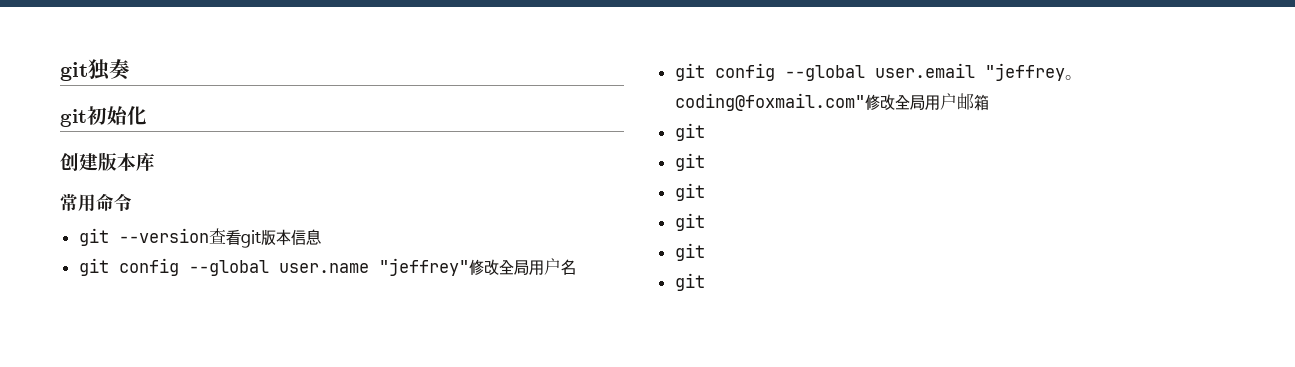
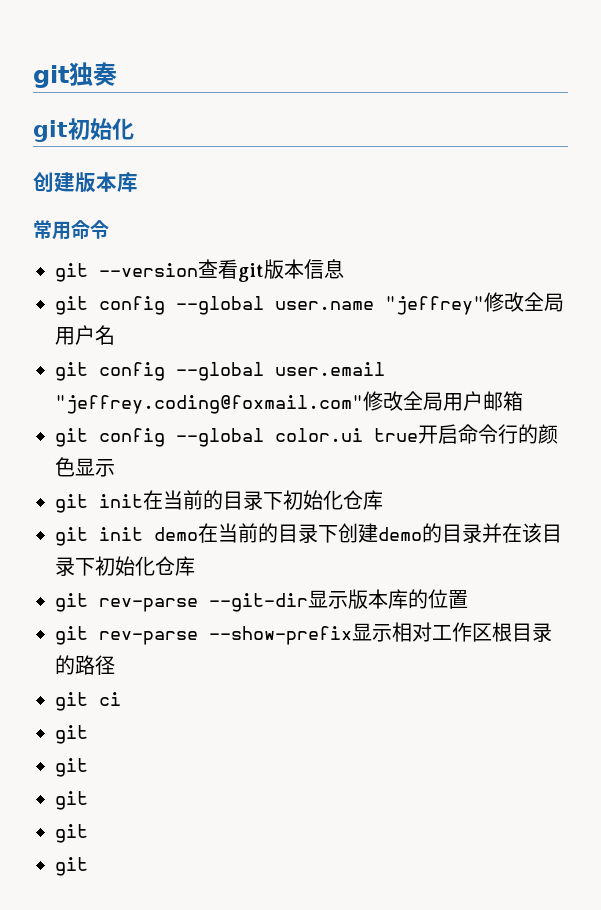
[984,63,1082,81] [674,93,865,111] "jeffrey。coding@foxmail.com" -> [55,395,363,414] "jeffrey.coding@foxmail.com"
(705, 132) none -> [99,424,558,447] [55,457,115,477] [55,490,383,513] [55,523,562,546] [55,556,195,576] [55,589,468,612] [55,622,552,645] [55,655,115,675] [55,692,121,711] config --global color.ui true开启命令行的颜色显示 // git init在当前的目录下初始化仓库 // git init demo在当前的目录下创建demo的目录并在该目录下初始化仓库 // git rev-parse --git-dir显示版本库的位置 // git rev-parse --show-prefix显示相对工作区根目录的路径 // git ci

